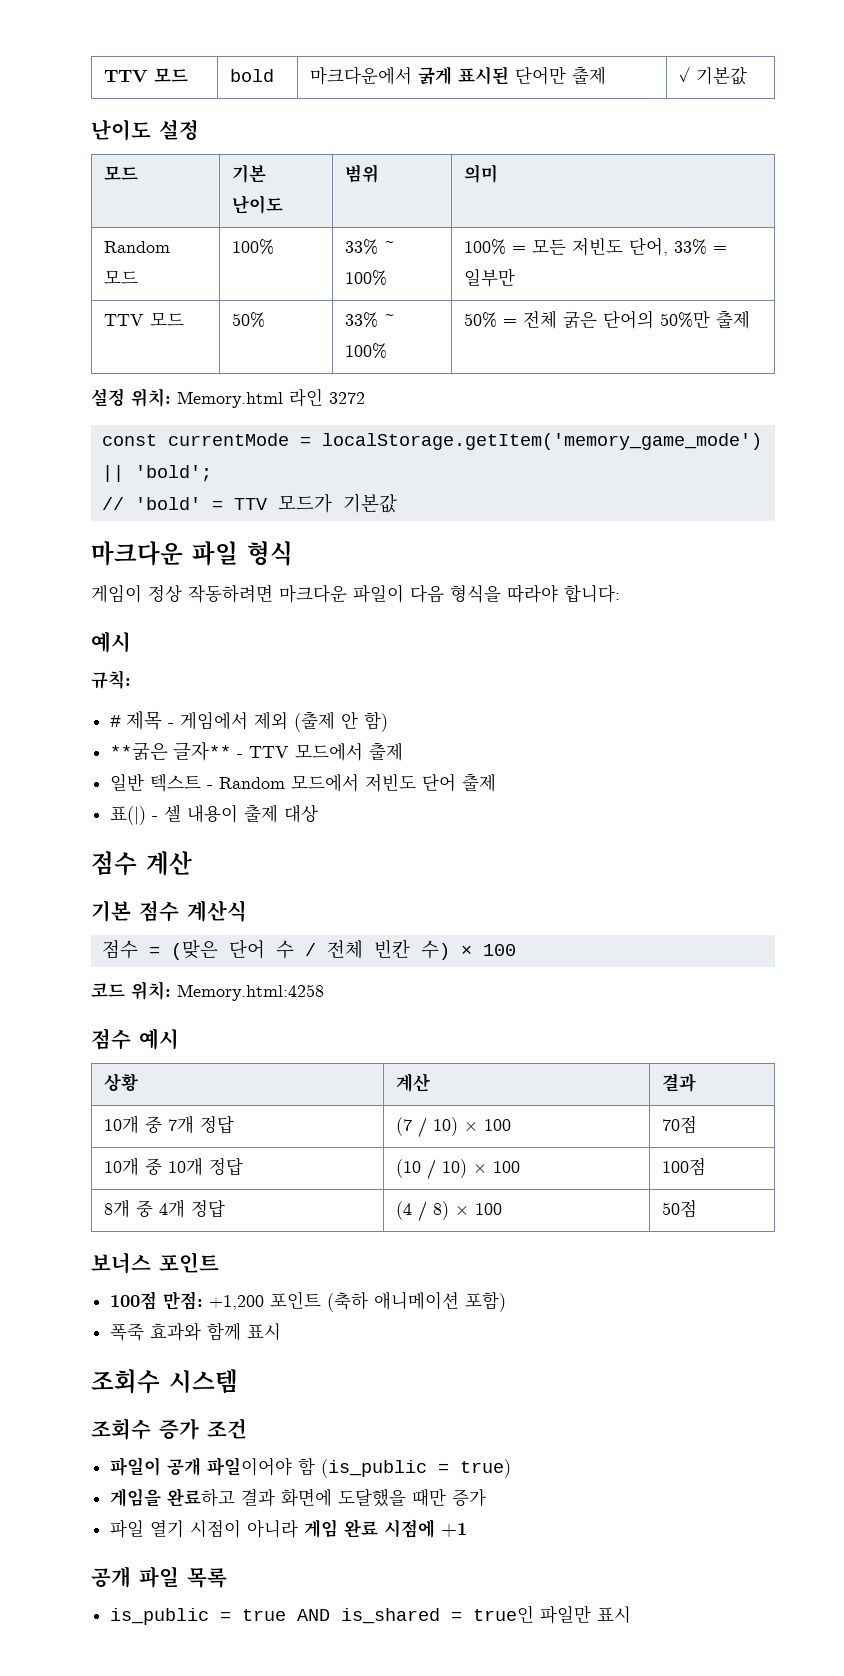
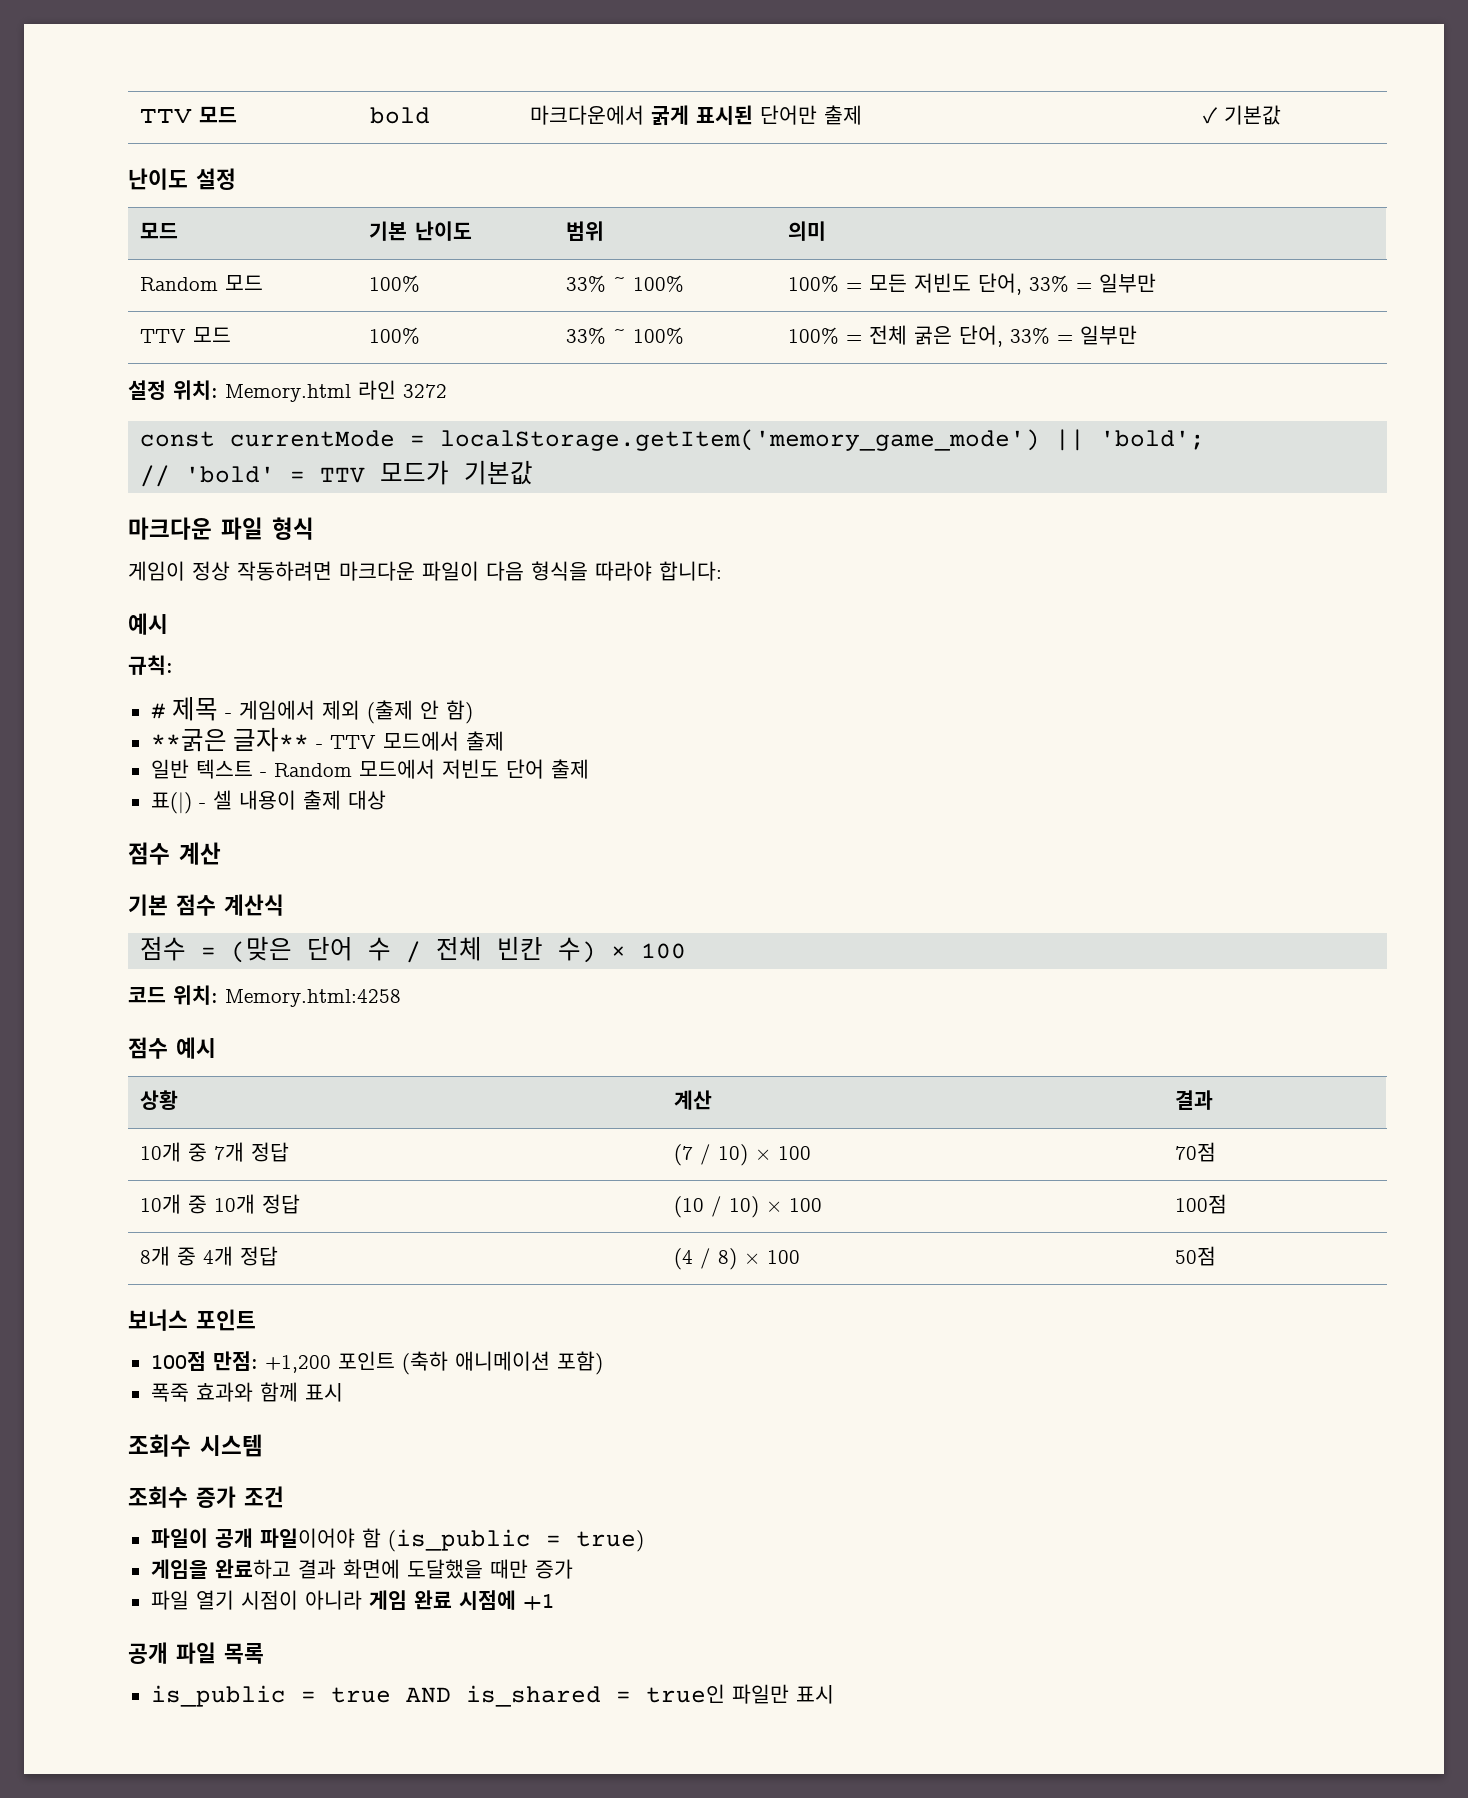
[231,312,265,328] [344,312,395,328] [344,343,387,359] [463,312,497,328] 50% | 33% ~ 100% | 50% -> [369,327,421,344] [566,327,685,344] [788,327,840,344] 100% | 33% ~ 100% | 100%
[602,310,750,329] 단어의 50%만 출제 -> [959,325,1138,347] 단어, 33% = 일부만

